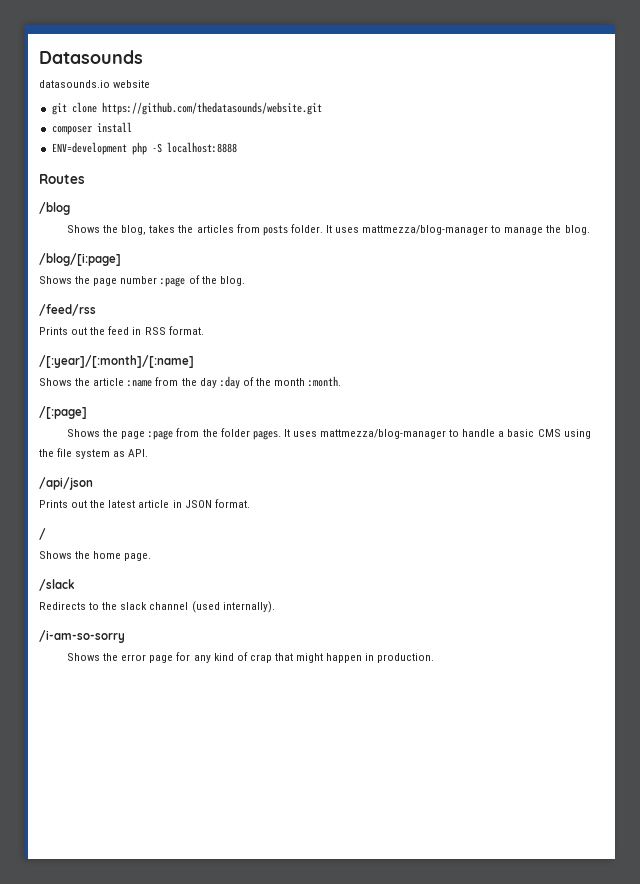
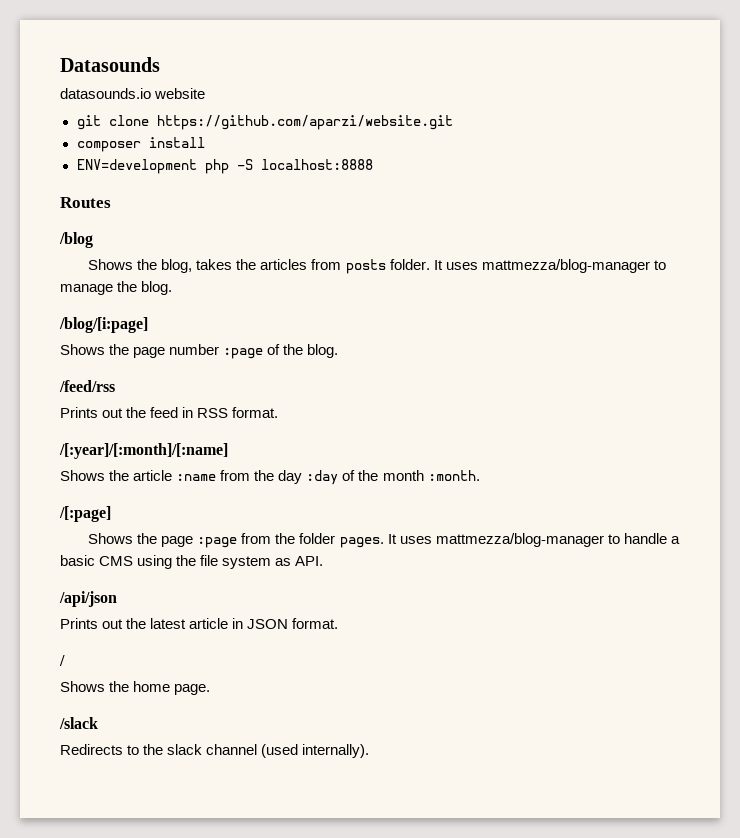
[101,102,322,115] https://github.com/thedatasounds/website.git -> [156,115,453,130] https://github.com/aparzi/website.git
[39,630,125,643] [66,652,435,663] // /i-am-so-sorry // Shows the error page for any kind of crap that might happen in production. -> (370, 751) none

